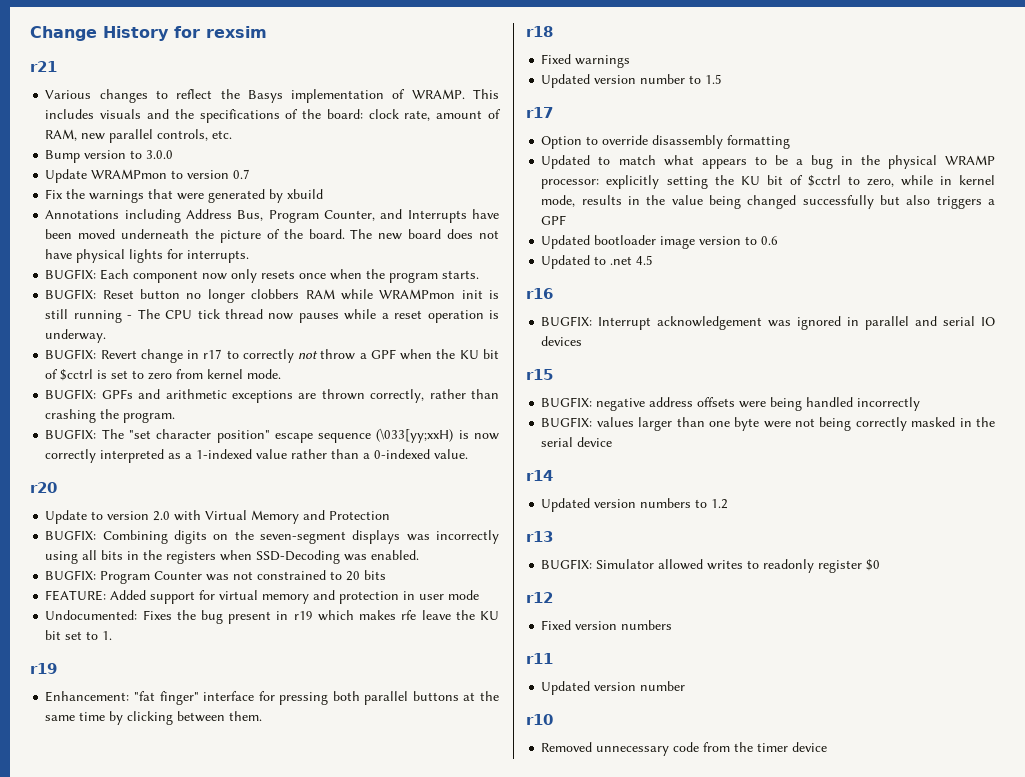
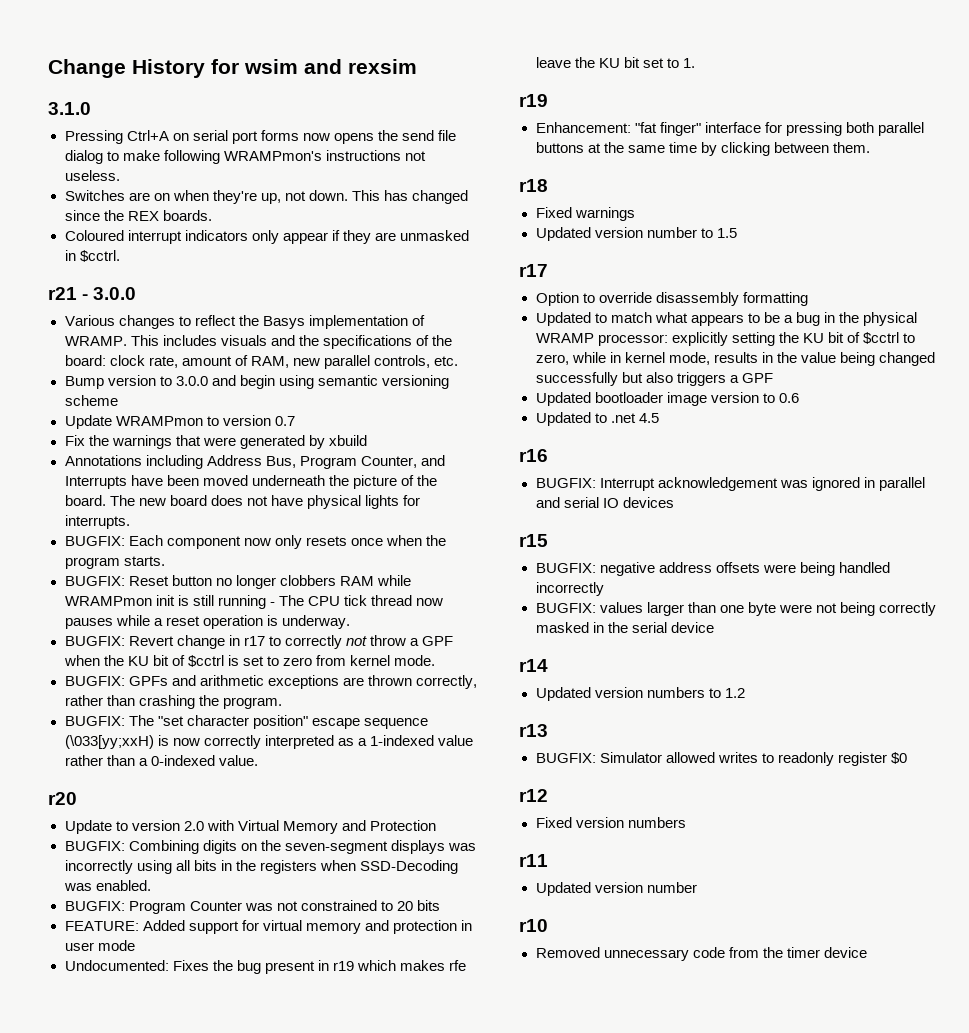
(200, 32) none -> [244,59,342,74] wsim and
(267, 32) none -> [48,102,91,115] [64,130,457,144] [64,150,426,164] [64,170,120,181] [64,190,469,204] [64,210,212,221] [64,230,469,244] [64,250,120,262] // 3.1.0 // Pressing Ctrl+A on serial port forms now opens the send file dialog to make following WRAMPmon's instructions not useless. // Switches are on when they're up, not down. This has changed since the REX boards. // Coloured interrupt indicators only appear if they are unmasked in $cctrl.
(57, 66) none -> [82,287,137,300] - 3.0.0
(174, 154) none -> [211,375,449,389] [64,395,118,406] and begin using semantic versioning scheme

